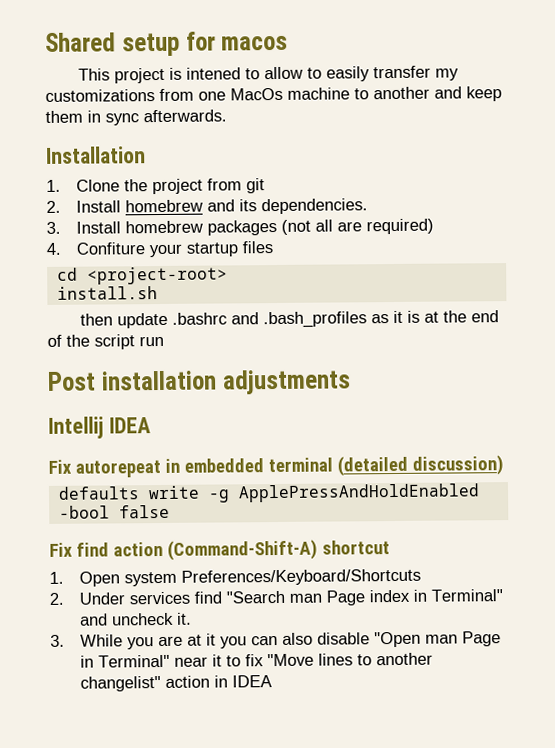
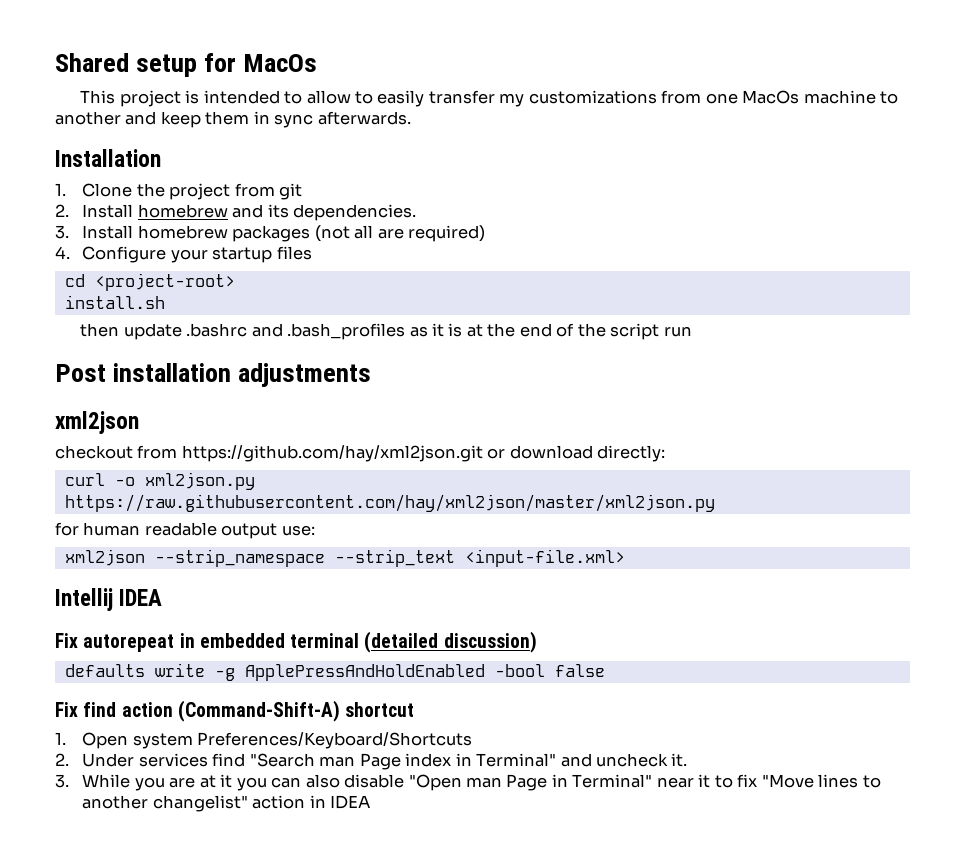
[221,35,289,51] macos -> [243,54,318,72] MacOs
[185,67,241,80] intened -> [203,90,280,104] intended
[76,242,146,255] Confiture -> [82,246,167,263] Configure
(351, 382) none -> [55,411,139,434] [55,445,666,462] [64,472,255,490] [64,494,715,512] [55,522,315,539] [64,549,625,567] // xml2json // checkout from https://github.com/hay/xml2json.git or download directly: // curl -o xml2json.py https://raw.githubusercontent.com/hay/xml2json/master/xml2json.py // for human readable output use: // xml2json --strip_namespace --strip_text <input-file.xml>

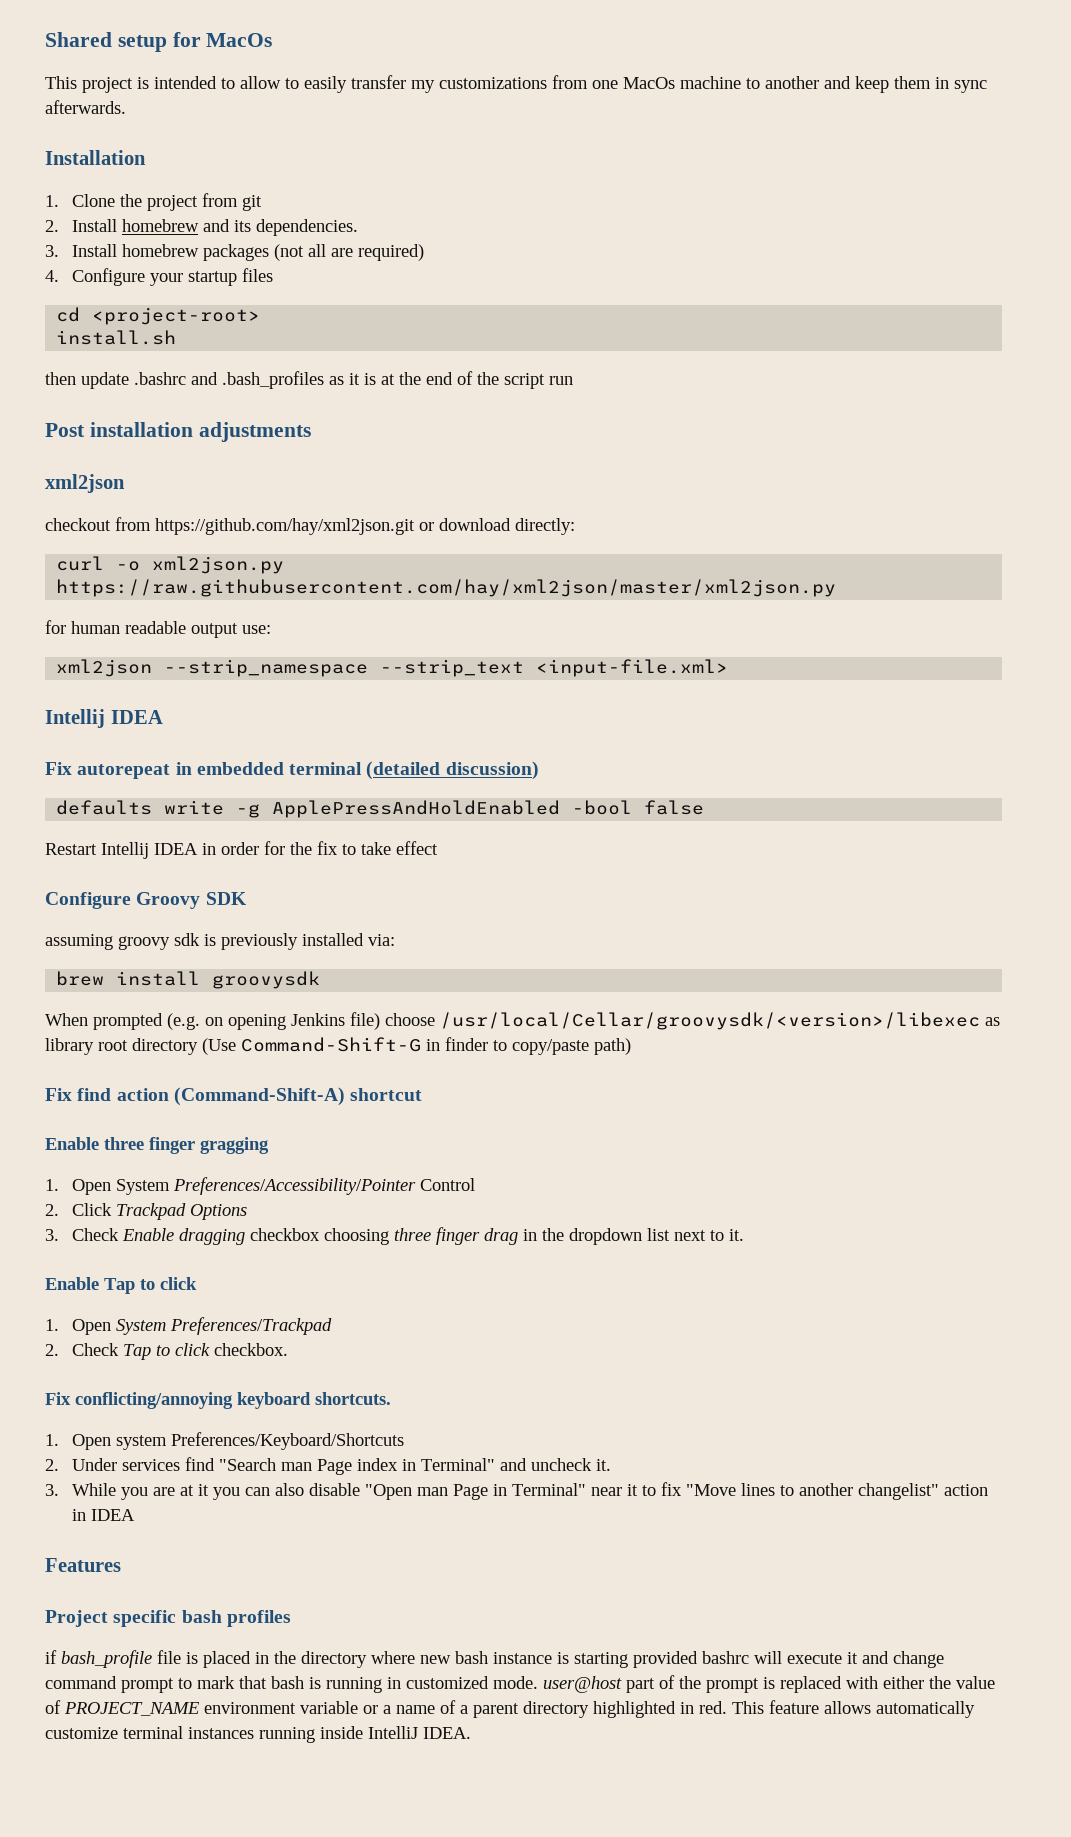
(605, 670) none -> [45,841,438,859] [45,892,247,909] [45,933,395,950] [56,971,321,989] [45,1012,1000,1030] [45,1037,631,1055] // Restart Intellij IDEA in order for the fix to take effect // Configure Groovy SDK // assuming groovy sdk is previously installed via: // brew install groovysdk // When prompted (e.g. on opening Jenkins file) choose /usr/local/Cellar/groovysdk/<version>/libexec as library root directory (Use Command-Shift-G in finder to copy/paste path)
(415, 709) none -> [45,1137,269,1154] [45,1177,476,1195] [45,1203,248,1220] [45,1227,745,1245] [45,1277,197,1294] [45,1317,333,1335] [45,1343,289,1360] [45,1392,391,1409] // Enable three finger gragging // 1. Open System Preferences/Accessibility/Pointer Control // 2. Click Trackpad Options // 3. Check Enable dragging checkbox choosing three finger drag in the dropdown list next to it. // Enable Tap to click // 1. Open System Preferences/Trackpad // 2. Check Tap to click checkbox. // Fix conflicting/annoying keyboard shortcuts.
(371, 802) none -> [45,1558,121,1572] [45,1610,291,1627] [45,1650,944,1668] [45,1675,995,1693] [45,1700,975,1718] [45,1726,471,1743] // Features // Project specific bash profiles // if bash_profile file is placed in the directory where new bash instance is starting provided bashrc will execute it and change command prompt to mark that bash is running in customized mode. user@host part of the prompt is replaced with either the value of PROJECT_NAME environment variable or a name of a parent directory highlighted in red. This feature allows automatically customize terminal instances running inside IntelliJ IDEA.

